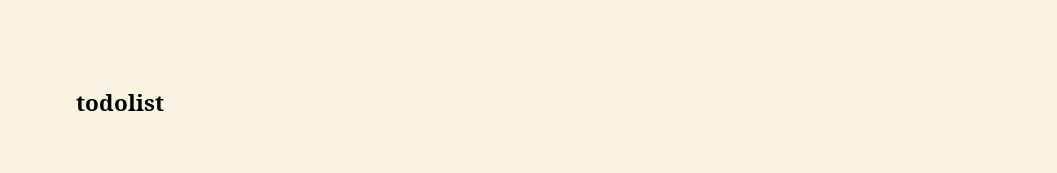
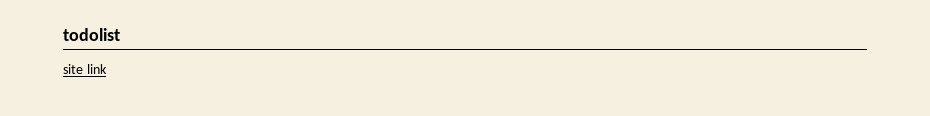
(164, 102) none -> [63,64,107,74] // site link

